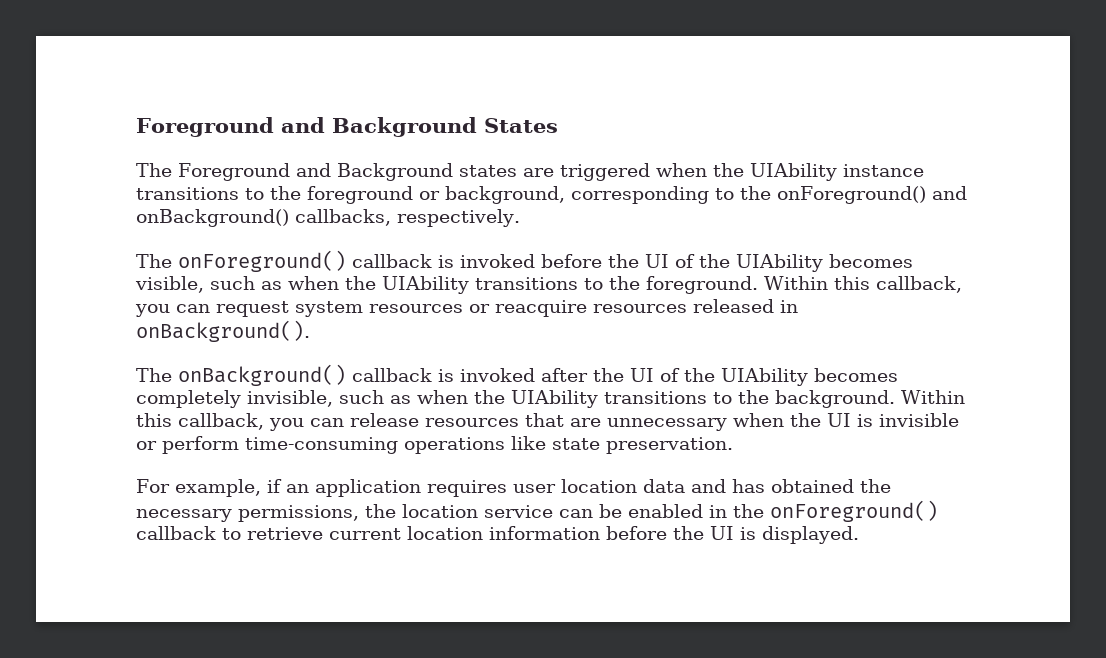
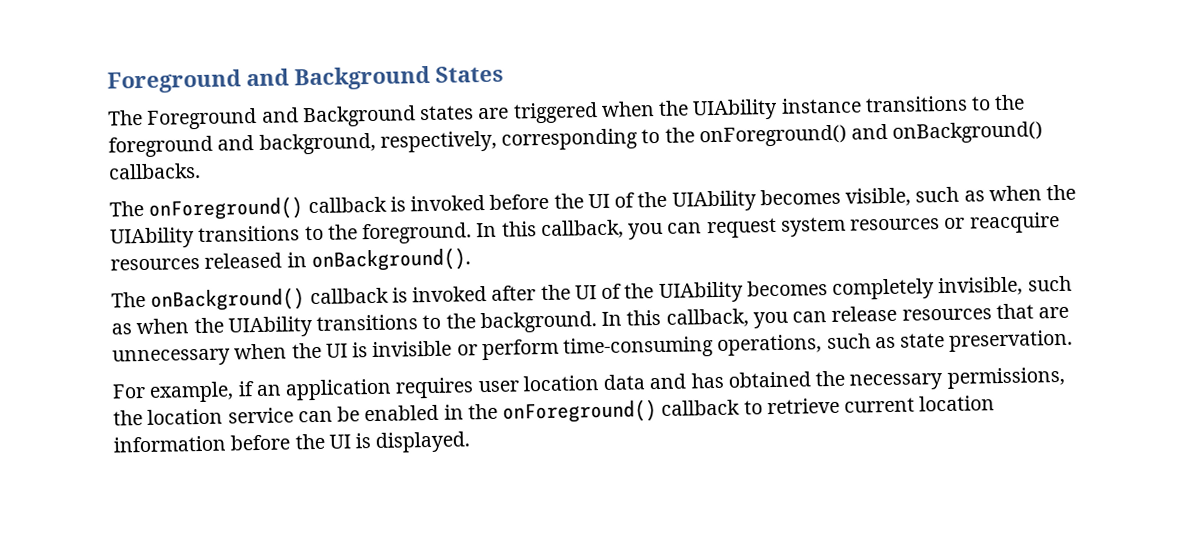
[419,186,565,204] or background, -> [217,130,497,155] and background, respectively,
[295,209,520,227] callbacks, respectively. -> [108,162,201,180] callbacks.
[764,276,828,290] Within -> [476,222,498,238] In
[901,390,965,404] Within -> [601,311,623,326] In
[404,436,546,454] operations like -> [717,333,896,356] operations, such as

